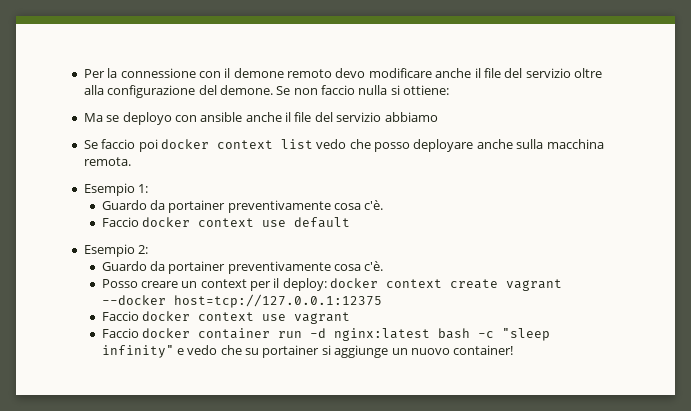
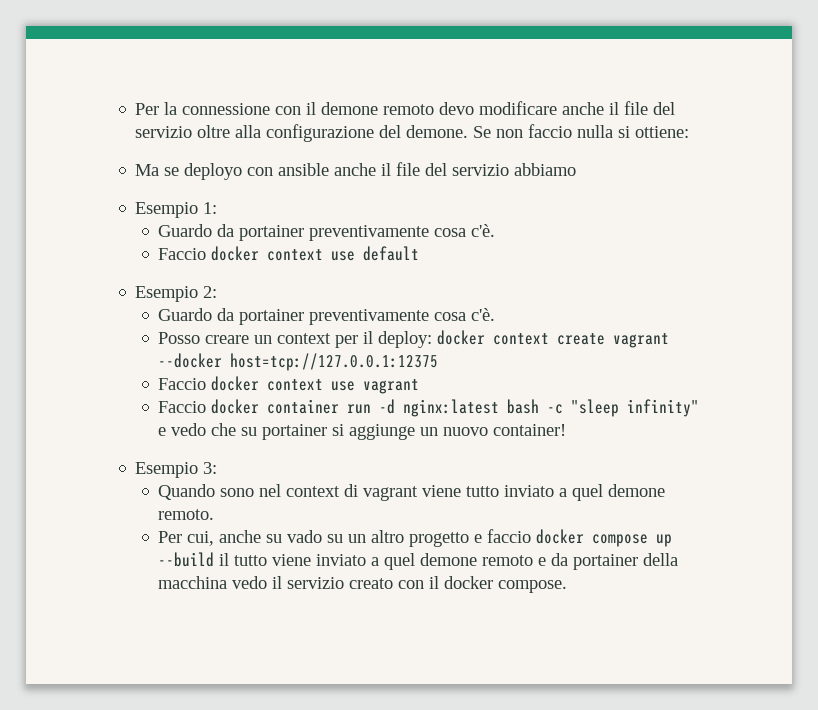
[83,139,604,152] [83,157,131,166] // Se faccio poi docker context list vedo che posso deployare anche sulla macchina remota. -> (577, 169) none
(514, 350) none -> [135,462,218,478] [158,484,666,501] [158,509,215,520] [158,529,673,547] [158,552,679,570] [158,576,568,593] // Esempio 3: // Quando sono nel context di vagrant viene tutto inviato a quel demone remoto. // Per cui, anche su vado su un altro progetto e faccio docker compose up --build il tutto viene inviato a quel demone remoto e da portainer della macchina vedo il servizio creato con il docker compose.

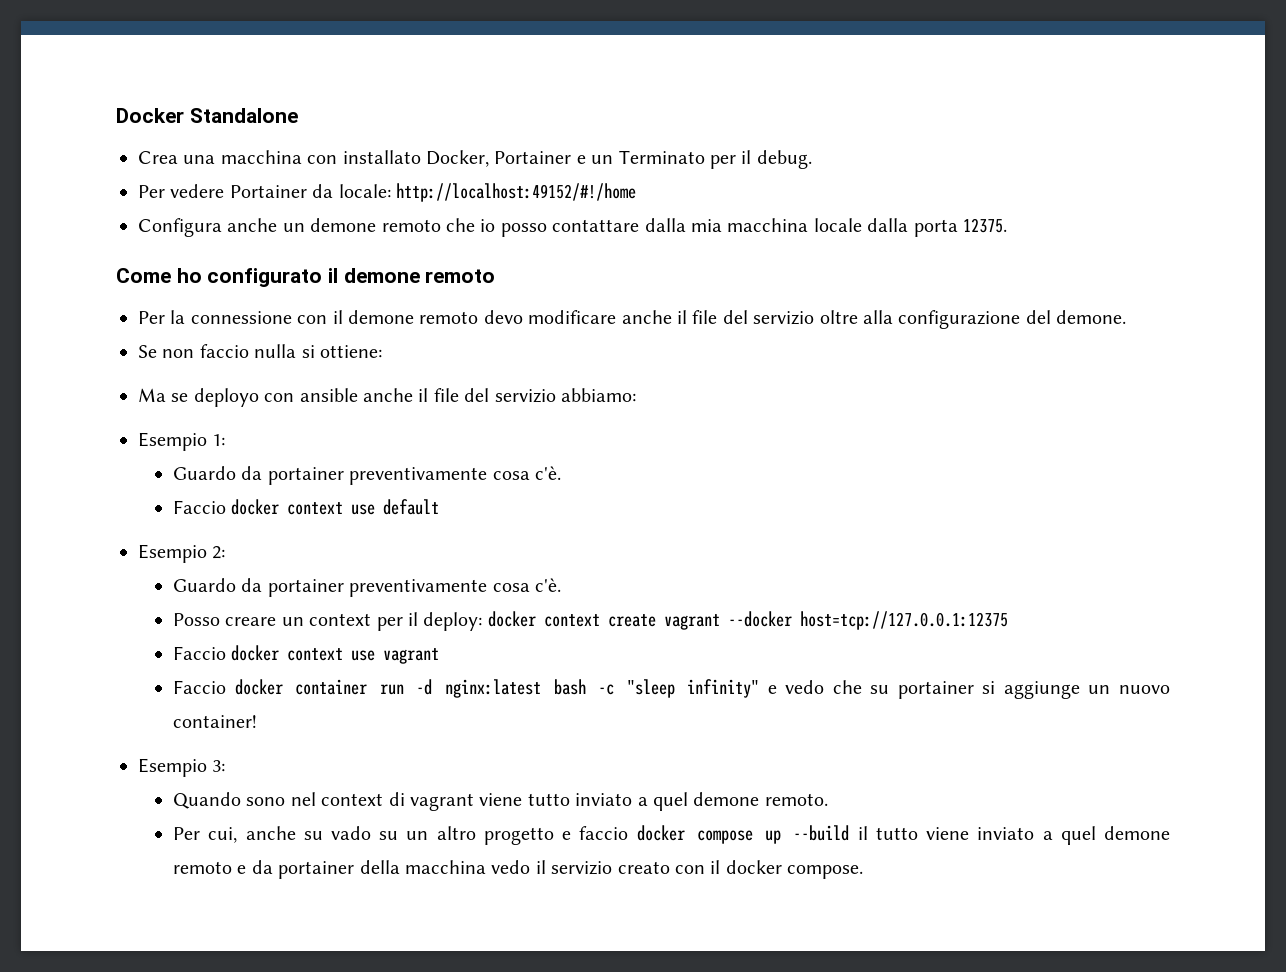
(135, 109) none -> [116,108,298,123] [138,150,812,169] [138,183,636,202] [138,218,1007,237] [116,268,496,287] Docker Standalone // Crea una macchina con installato Docker, Portainer e un Terminato per il debug. // Per vedere Portainer da locale: http://localhost:49152/#!/home // Configura anche un demone remoto che io posso contattare dalla mia macchina locale dalla porta 12375. // Come ho configurato il demone remoto //
(469, 131) none -> (1127, 317) //
[514,163,577,176] abbiamo -> [560,388,636,402] abbiamo:

